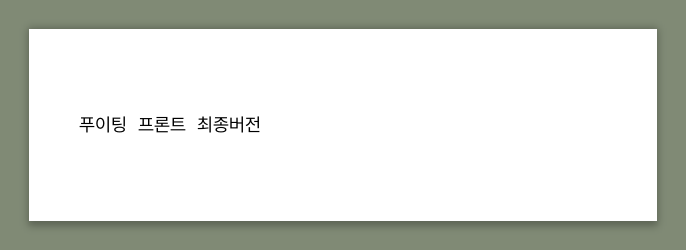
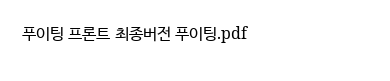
(261, 124) none -> [174,26,249,43] 푸이팅.pdf

